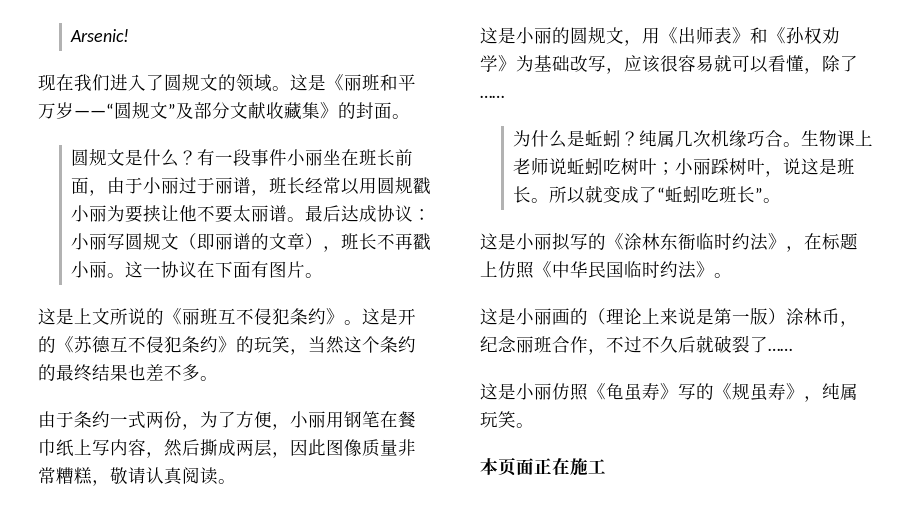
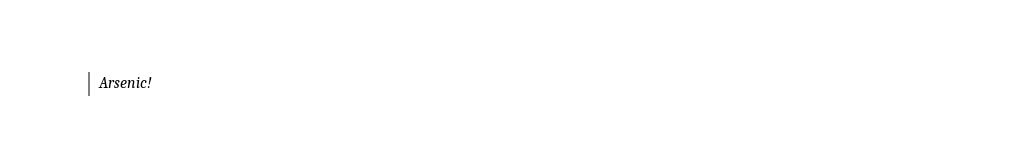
[38,73,416,92] [38,101,410,120] [71,148,414,167] [71,176,432,196] [71,205,432,223] [71,232,432,252] [71,261,324,278] [38,308,416,325] [38,336,416,355] [38,364,218,382] [38,411,416,430] [38,439,416,458] [38,467,236,486] [480,26,840,46] [480,54,858,74] [480,95,504,98] [513,129,874,148] [513,157,856,177] [513,185,782,204] [480,232,858,252] [480,261,732,279] [480,307,858,327] [480,335,792,355] [480,382,858,402] [480,411,534,428] [480,457,606,476] // 现在我们进入了圆规文的领域。这是《丽班和平万岁——“圆规文”及部分文献收藏集》的封面。 // 圆规文是什么？有一段事件小丽坐在班长前面，由于小丽过于丽谱，班长经常以用圆规戳小丽为要挟让他不要太丽谱。最后达成协议：小丽写圆规文（即丽谱的文章），班长不再戳小丽。这一协议在下面有图片。 // 这是上文所说的《丽班互不侵犯条约》。这是开的《苏德互不侵犯条约》的玩笑，当然这个条约的最终结果也差不多。 // 由于条约一式两份，为了方便，小丽用钢笔在餐巾纸上写内容，然后撕成两层，因此图像质量非常糟糕，敬请认真阅读。 // 这是小丽的圆规文，用《出师表》和《孙权劝学》为基础改写，应该很容易就可以看懂，除了…… // 为什么是蚯蚓？纯属几次机缘巧合。生物课上老师说蚯蚓吃树叶；小丽踩树叶，说这是班长。所以就变成了“蚯蚓吃班长”。 // 这是小丽拟写的《涂林东衙临时约法》，在标题上仿照《中华民国临时约法》。 // 这是小丽画的（理论上来说是第一版）涂林币，纪念丽班合作，不过不久后就破裂了…… // 这是小丽仿照《龟虽寿》写的《规虽寿》，纯属玩笑。 // 本页面正在施工 -> (152, 82) none

